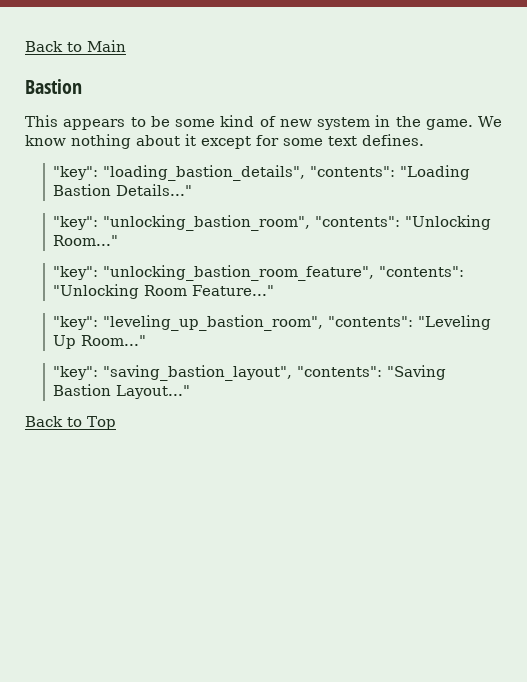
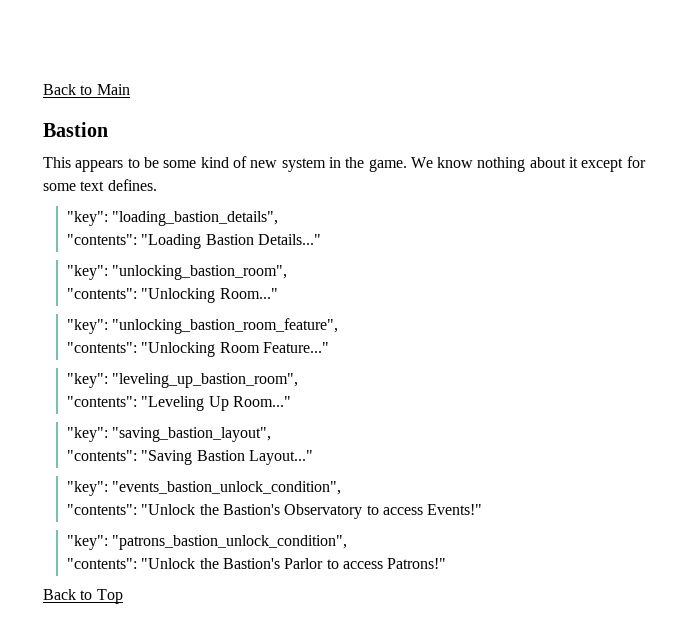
(306, 173) none -> (279, 218) //
(311, 223) none -> (288, 272) //
(375, 273) none -> (339, 326) //
(324, 323) none -> (299, 380) //
(293, 373) none -> (272, 434) //
(191, 392) none -> [67,481,342,496] [67,504,483,519] [67,535,348,550] [67,558,447,569] // "key": "events_bastion_unlock_condition", // "contents": "Unlock the Bastion's Observatory to access Events!" // "key": "patrons_bastion_unlock_condition", // "contents": "Unlock the Bastion's Parlor to access Patrons!"

